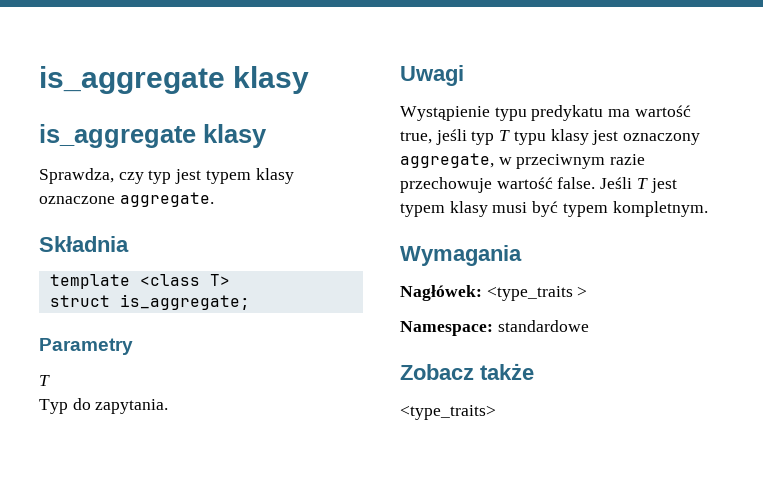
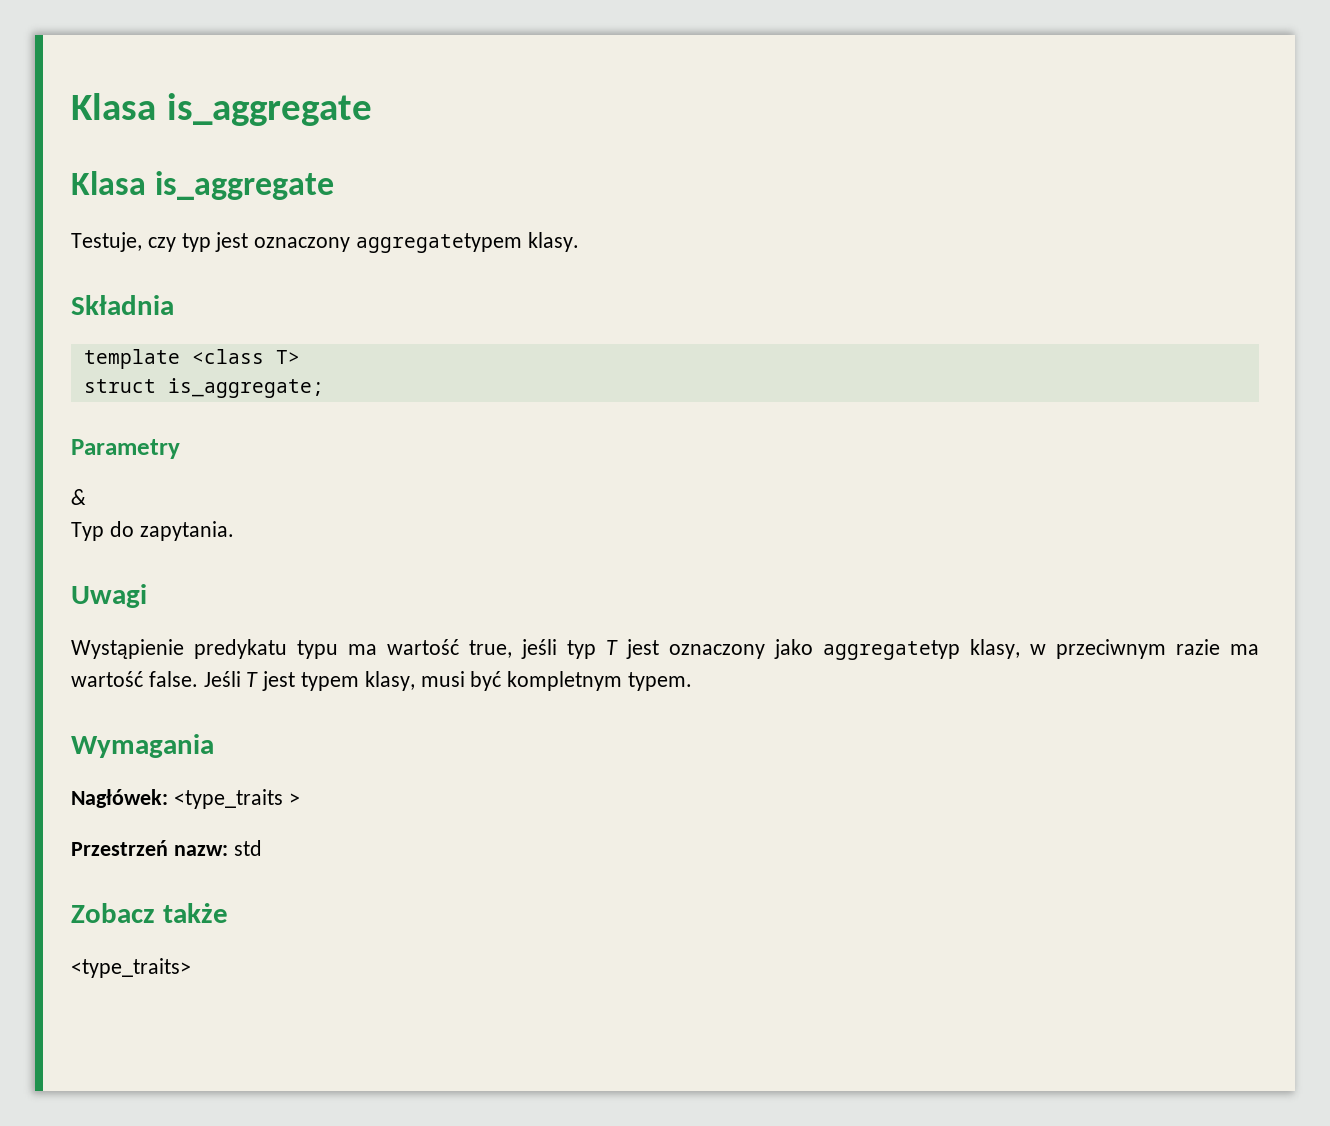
[39,66,310,94] [39,124,267,148] [39,168,114,184] is_aggregate klasy // is_aggregate klasy // Sprawdza, -> [71,93,372,126] [71,171,335,200] [71,232,142,252] Klasa is_aggregate // Klasa is_aggregate // Testuje,
[205,168,294,184] [39,192,214,207] typem klasy oznaczone aggregate. -> [254,232,579,253] oznaczony aggregatetypem klasy.
[39,375,50,386] T -> [71,489,86,505] &
[494,105,604,121] typu predykatu -> [194,639,338,659] predykatu typu
[513,129,701,145] [400,153,494,168] typu klasy jest oznaczony aggregate, -> [626,639,1020,660] jest oznaczony jako aggregatetyp klasy,
[400,177,492,193] przechowuje -> [1230,644,1259,655] ma
[449,201,488,217] klasy -> [364,671,415,691] klasy,
[562,201,708,217] typem kompletnym. -> [507,671,693,691] kompletnym typem.
[400,320,589,336] Namespace: standardowe -> [71,840,262,856] Przestrzeń nazw: std

